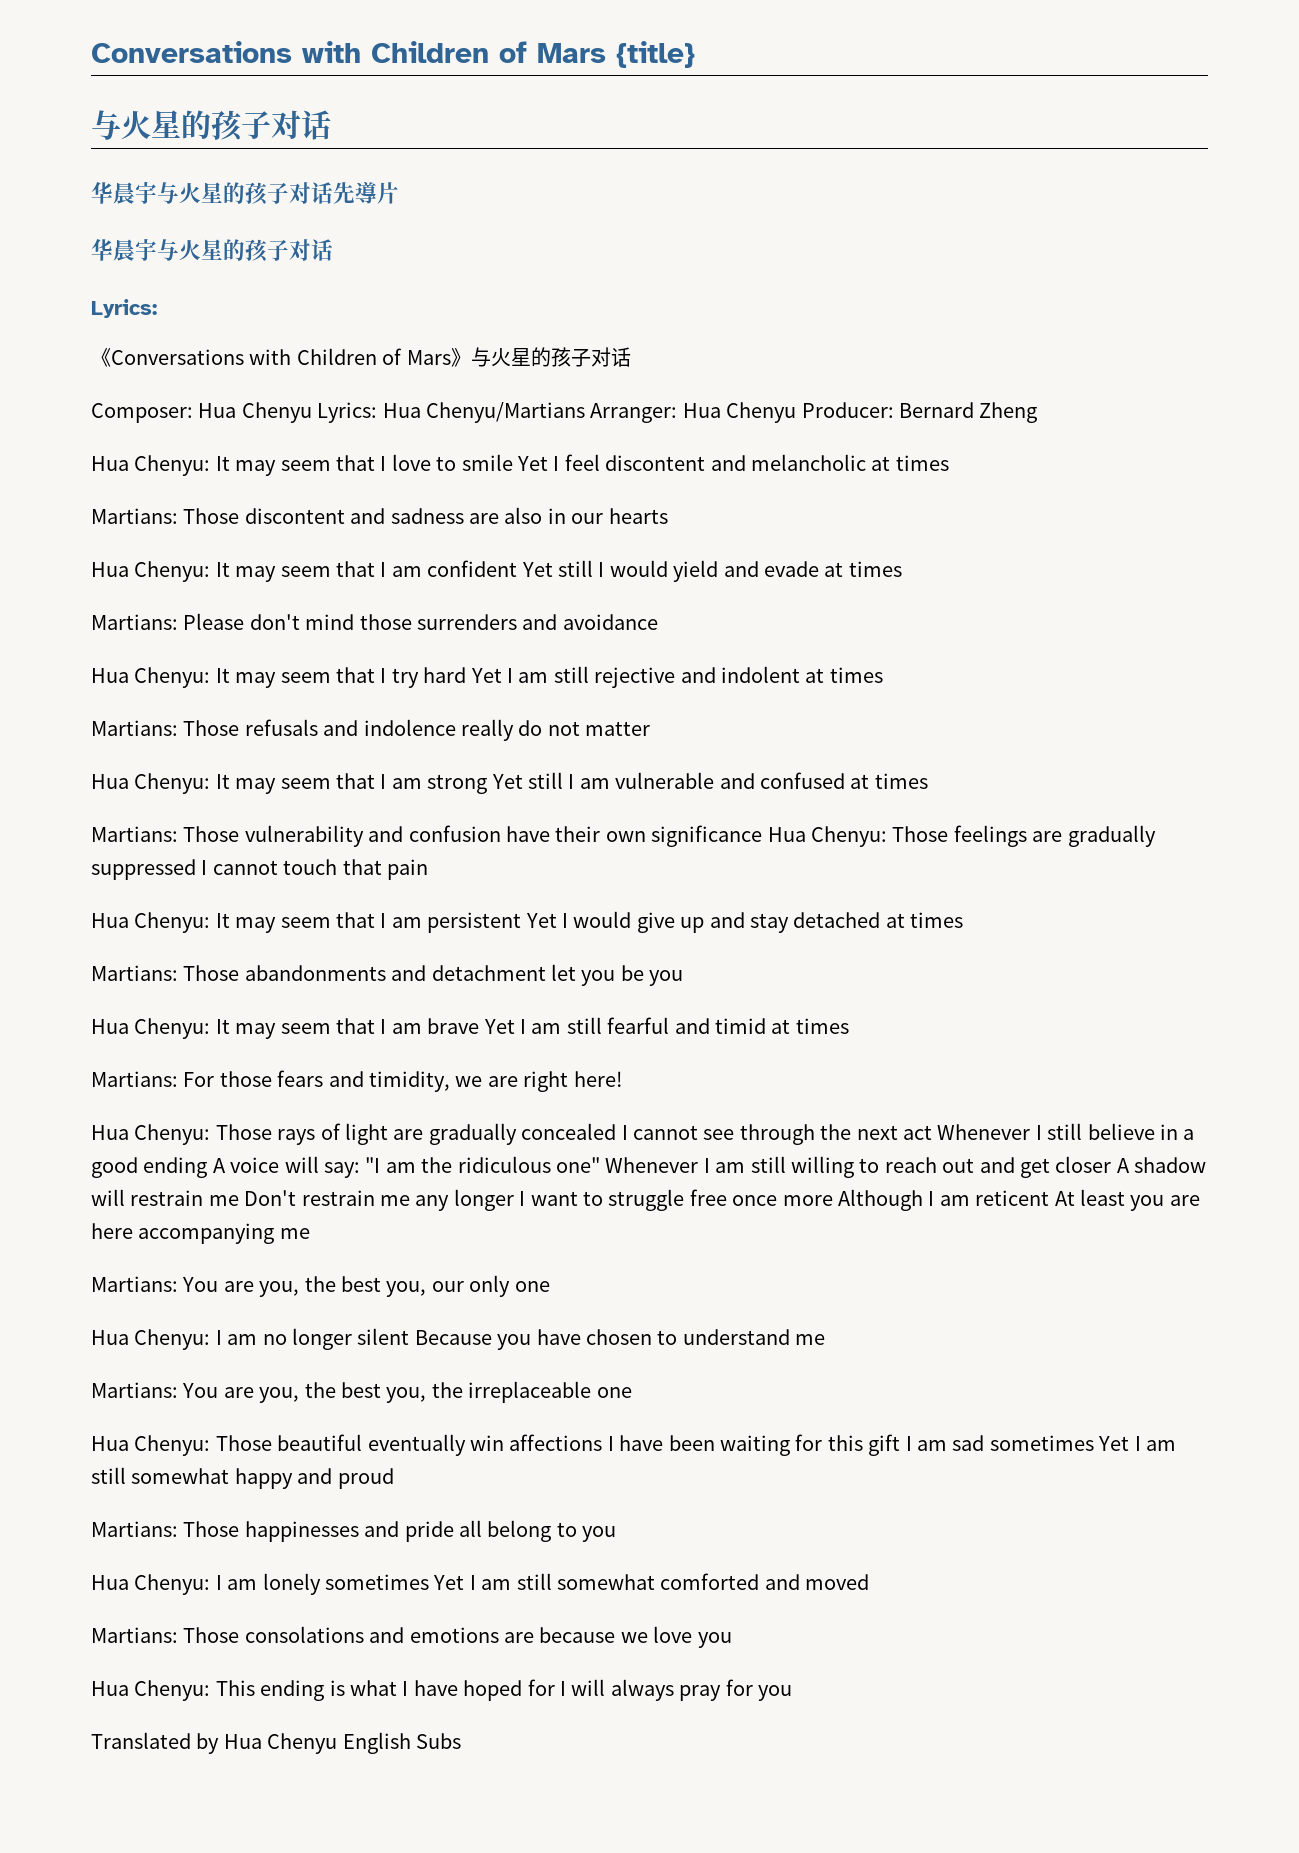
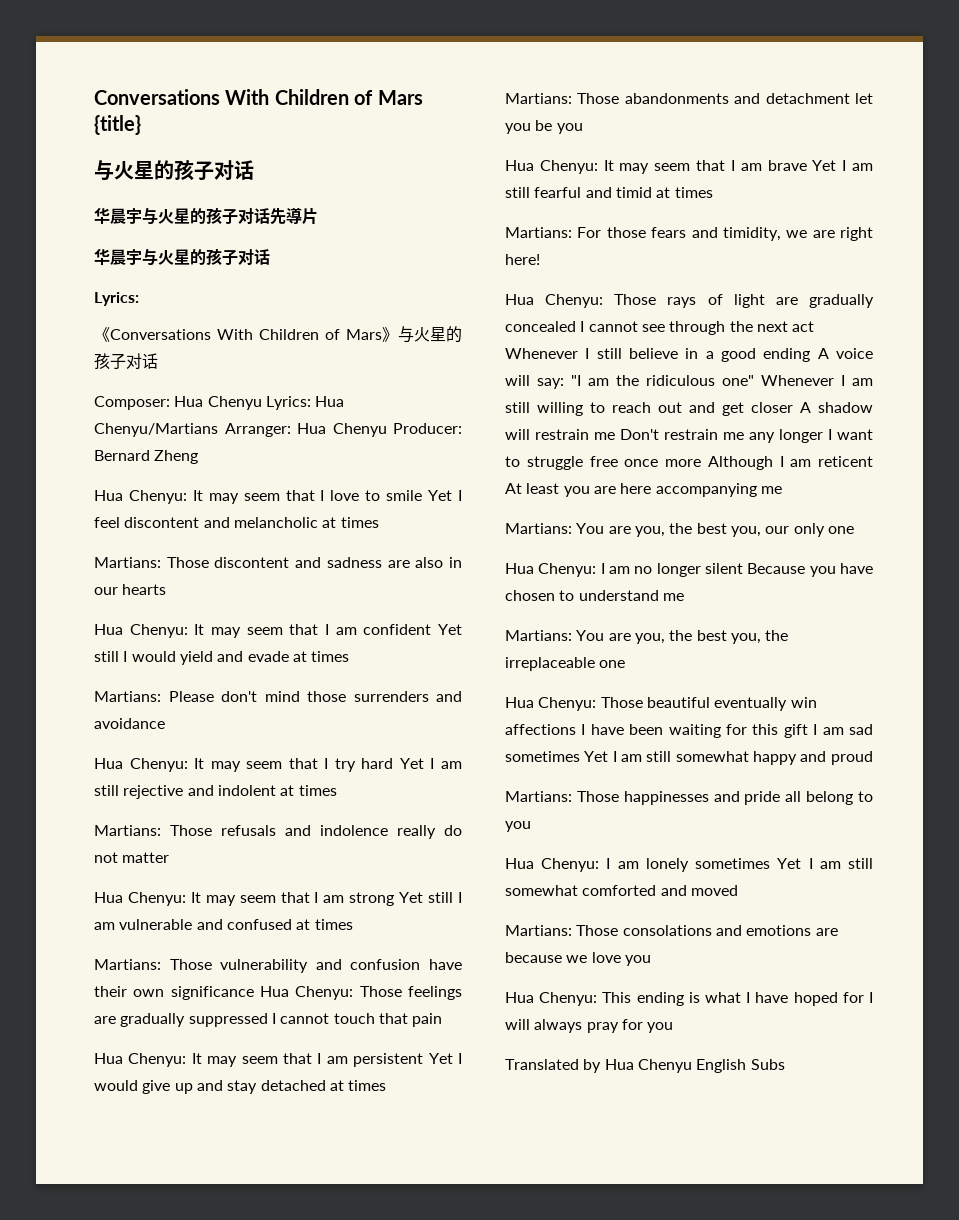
[91,41,361,63] Conversations with -> [94,89,270,105] Conversations With
[249,349,292,365] with -> [217,329,253,340] With

